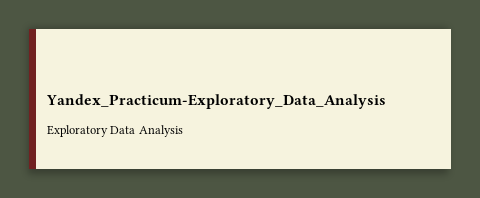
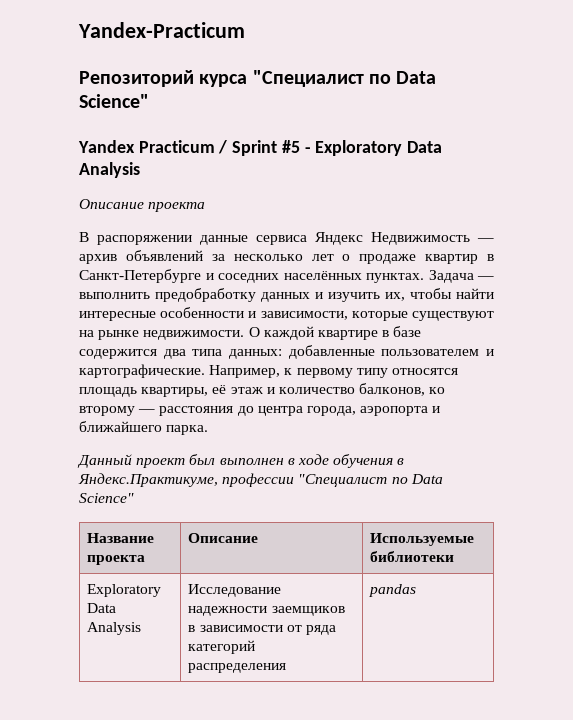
[46,94,386,109] [47,125,183,137] Yandex_Practicum-Exploratory_Data_Analysis // Exploratory Data Analysis -> [78,22,245,38] [79,70,437,87] [79,94,149,108] [78,140,443,156] [79,162,140,178] [79,199,206,212] [79,232,494,245] [79,250,494,264] [79,269,494,283] [79,288,494,302] [79,307,494,321] [79,326,422,340] [79,345,494,359] [79,364,458,378] [79,383,446,397] [79,406,441,416] [79,421,209,435] [77,454,405,468] [78,473,443,487] [79,493,134,503] [87,533,155,543] [87,555,146,565] [188,533,259,543] [370,533,475,546] [370,551,455,562] [87,584,162,597] [87,603,117,613] [87,622,142,635] [188,584,282,597] [188,606,345,616] [188,625,337,635] [188,640,256,654] [188,663,287,673] [369,584,417,597] Yandex-Practicum // Репозиторий курса "Специалист по Data Science" // Yandex Practicum / Sprint #5 - Exploratory Data Analysis // Описание проекта // В распоряжении данные сервиса Яндекс Недвижимость — архив объявлений за несколько лет о продаже квартир в Санкт-Петербурге и соседних населённых пунктах. Задача — выполнить предобработку данных и изучить их, чтобы найти интересные особенности и зависимости, которые существуют на рынке недвижимости. О каждой квартире в базе содержится два типа данных: добавленные пользователем и картографические. Например, к первому типу относятся площадь квартиры, её этаж и количество балконов, ко второму — расстояния до центра города, аэропорта и ближайшего парка. // Данный проект был выполнен в ходе обучения в Яндекс.Практикуме, профессии "Специалист по Data Science" // Название проекта | Описание | Используемые библиотеки // Exploratory Data Analysis | Исследование надежности заемщиков в зависимости от ряда категорий распределения | pandas

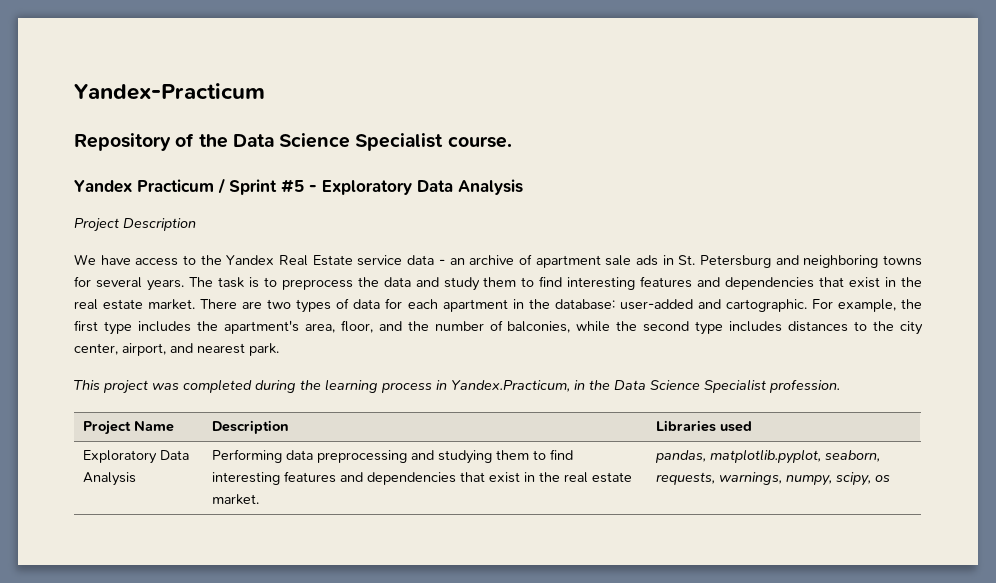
[79,70,437,87] [79,94,149,108] Репозиторий курса "Специалист по Data Science" -> [74,133,512,151] Repository of the Data Science Specialist course.
[79,199,206,212] [79,232,494,245] [79,250,494,264] [79,269,494,283] [79,288,494,302] [79,307,494,321] [79,326,422,340] [79,345,494,359] [79,364,458,378] [79,383,446,397] [79,406,441,416] [79,421,209,435] [77,454,405,468] [78,473,443,487] [79,493,134,503] [87,533,155,543] [87,555,146,565] [188,533,259,543] [370,533,475,546] [370,551,455,562] [87,584,162,597] [87,603,117,613] [87,622,142,635] [188,584,282,597] [188,606,345,616] [188,625,337,635] [188,640,256,654] [188,663,287,673] [369,584,417,597] Описание проекта // В распоряжении данные сервиса Яндекс Недвижимость — архив объявлений за несколько лет о продаже квартир в Санкт-Петербурге и соседних населённых пунктах. Задача — выполнить предобработку данных и изучить их, чтобы найти интересные особенности и зависимости, которые существуют на рынке недвижимости. О каждой квартире в базе содержится два типа данных: добавленные пользователем и картографические. Например, к первому типу относятся площадь квартиры, её этаж и количество балконов, ко второму — расстояния до центра города, аэропорта и ближайшего парка. // Данный проект был выполнен в ходе обучения в Яндекс.Практикуме, профессии "Специалист по Data Science" // Название проекта | Описание | Используемые библиотеки // Exploratory Data Analysis | Исследование надежности заемщиков в зависимости от ряда категорий распределения | pandas -> [74,218,196,232] [74,254,922,268] [74,276,923,291] [74,298,922,313] [74,320,924,335] [74,343,279,356] [74,379,840,394] [83,420,175,435] [212,420,290,434] [656,420,753,432] [83,450,190,464] [83,472,137,486] [212,449,574,464] [212,471,633,485] [212,494,260,505] [655,449,881,464] [656,472,891,486] Project Description // We have access to the Yandex Real Estate service data - an archive of apartment sale ads in St. Petersburg and neighboring towns for several years. The task is to preprocess the data and study them to find interesting features and dependencies that exist in the real estate market. There are two types of data for each apartment in the database: user-added and cartographic. For example, the first type includes the apartment's area, floor, and the number of balconies, while the second type includes distances to the city center, airport, and nearest park. // This project was completed during the learning process in Yandex.Practicum, in the Data Science Specialist profession. // Project Name | Description | Libraries used // Exploratory Data Analysis | Performing data preprocessing and studying them to find interesting features and dependencies that exist in the real estate market. | pandas, matplotlib.pyplot, seaborn, requests, warnings, numpy, scipy, os

